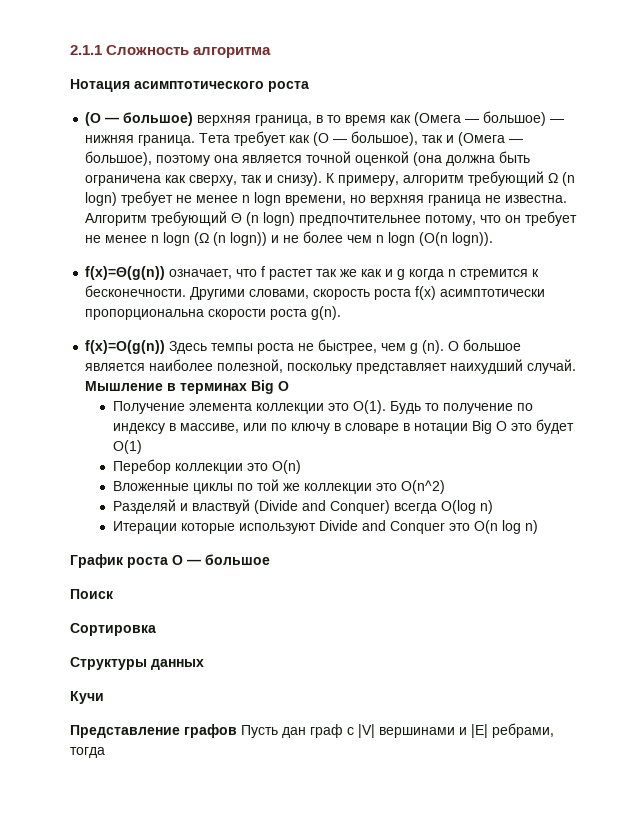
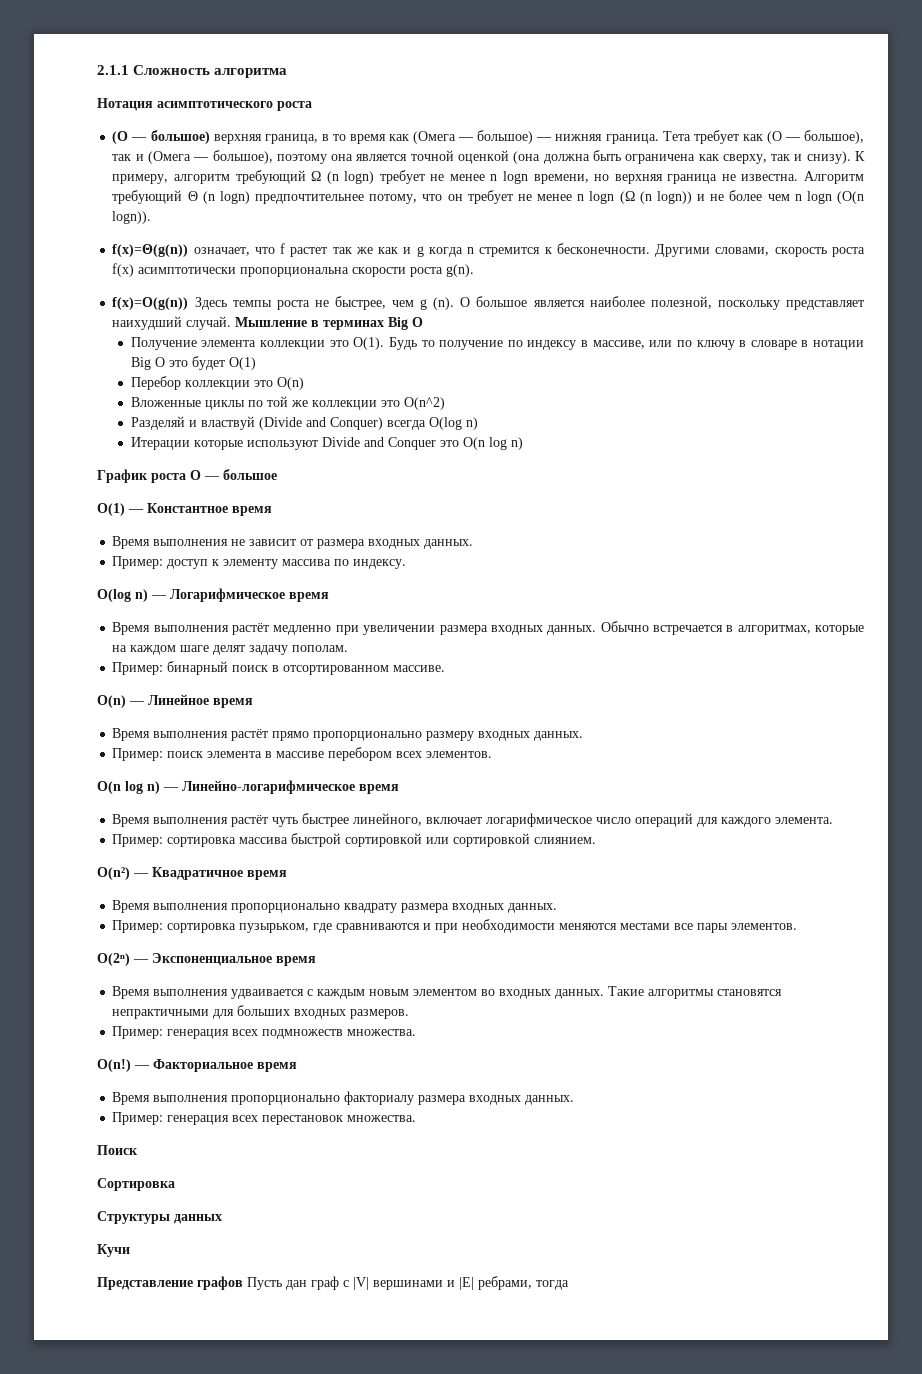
(270, 559) none -> [97,503,272,516] [112,536,474,549] [112,556,407,569] [97,588,329,602] [112,621,864,635] [112,645,349,655] [112,661,446,675] [97,694,253,708] [112,728,584,741] [112,747,493,761] [97,780,399,794] [112,813,834,827] [112,833,597,847] [97,867,287,880] [112,900,558,913] [112,919,798,933] [97,953,316,966] [112,986,783,999] [112,1005,410,1019] [112,1026,417,1039] [97,1059,297,1072] [112,1091,575,1105] [112,1112,417,1125] // O(1) — Константное время // Время выполнения не зависит от размера входных данных. // Пример: доступ к элементу массива по индексу. // O(log n) — Логарифмическое время // Время выполнения растёт медленно при увеличении размера входных данных. Обычно встречается в алгоритмах, которые на каждом шаге делят задачу пополам. // Пример: бинарный поиск в отсортированном массиве. // O(n) — Линейное время // Время выполнения растёт прямо пропорционально размеру входных данных. // Пример: поиск элемента в массиве перебором всех элементов. // O(n log n) — Линейно-логарифмическое время // Время выполнения растёт чуть быстрее линейного, включает логарифмическое число операций для каждого элемента. // Пример: сортировка массива быстрой сортировкой или сортировкой слиянием. // O(n²) — Квадратичное время // Время выполнения пропорционально квадрату размера входных данных. // Пример: сортировка пузырьком, где сравниваются и при необходимости меняются местами все пары элементов. // O(2ⁿ) — Экспоненциальное время // Время выполнения удваивается с каждым новым элементом во входных данных. Такие алгоритмы становятся непрактичными для больших входных размеров. // Пример: генерация всех подмножеств множества. // O(n!) — Факториальное время // Время выполнения пропорционально факториалу размера входных данных. // Пример: генерация всех перестановок множества.

